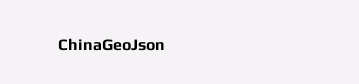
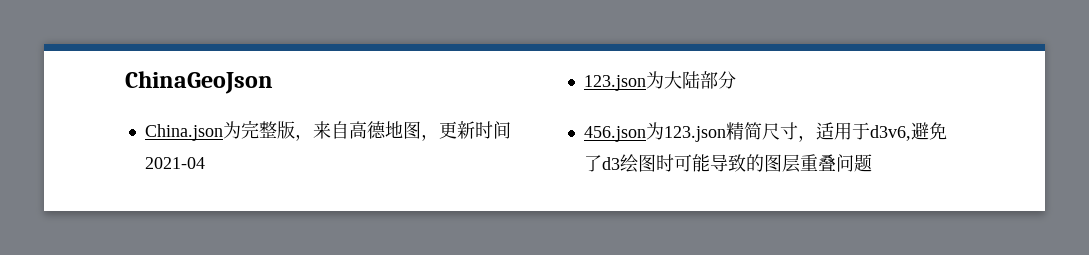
(165, 44) none -> [144,120,511,141] [144,157,205,169] [583,71,736,91] [583,122,947,142] [583,154,872,173] // China.json为完整版，来自高德地图，更新时间2021-04 // 123.json为大陆部分 // 456.json为123.json精简尺寸，适用于d3v6,避免了d3绘图时可能导致的图层重叠问题

